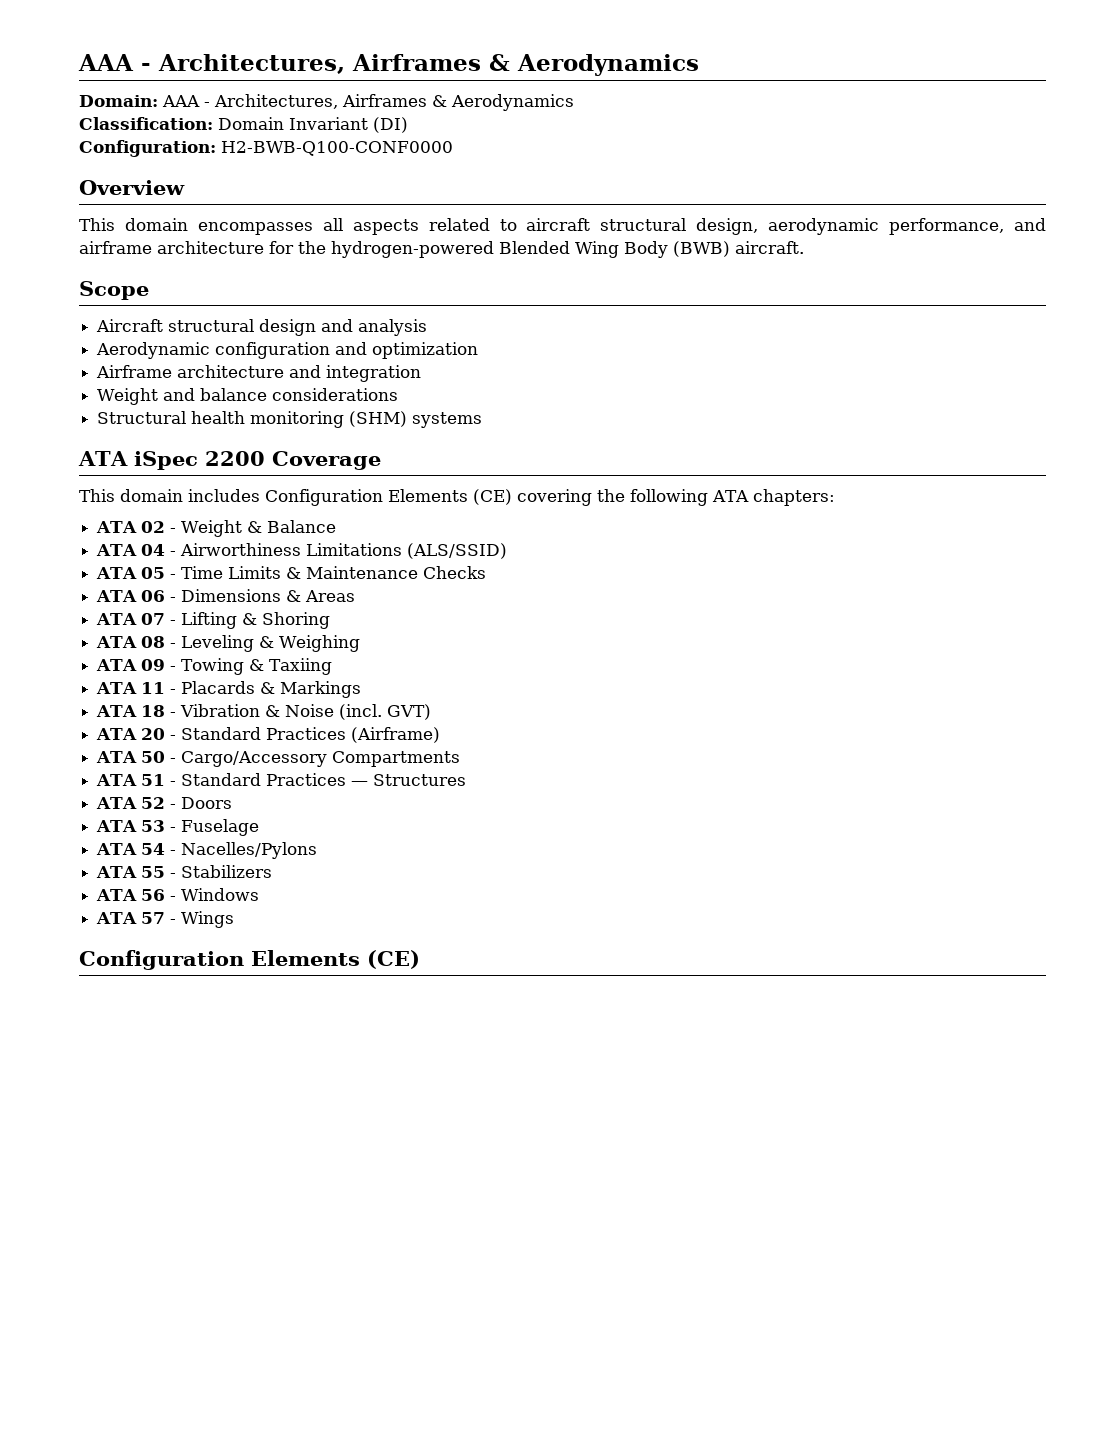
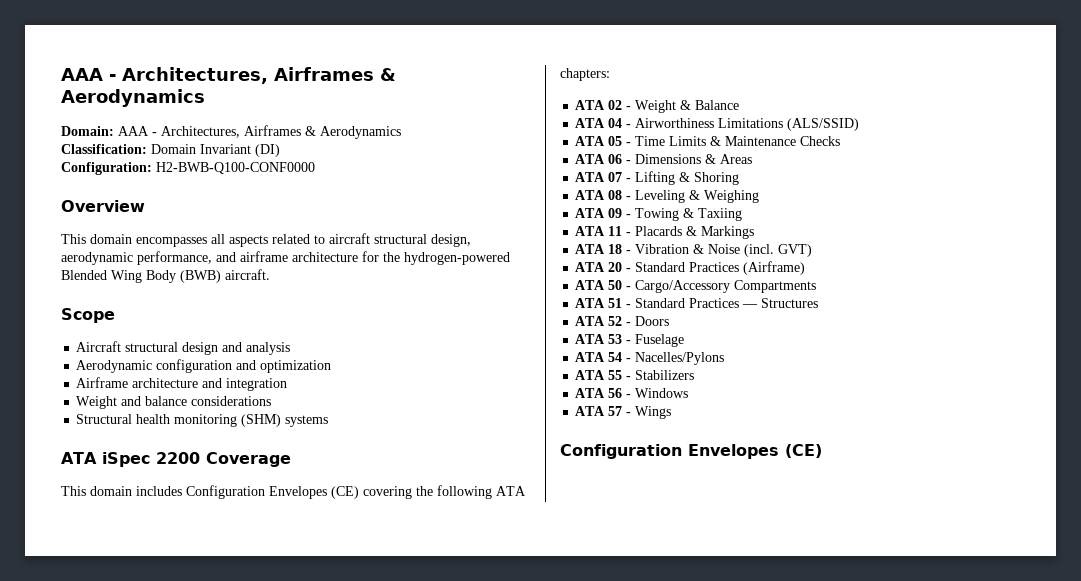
[388,489,468,502] Elements -> [269,486,327,499] Envelopes
[251,950,360,966] Elements -> [688,444,779,459] Envelopes

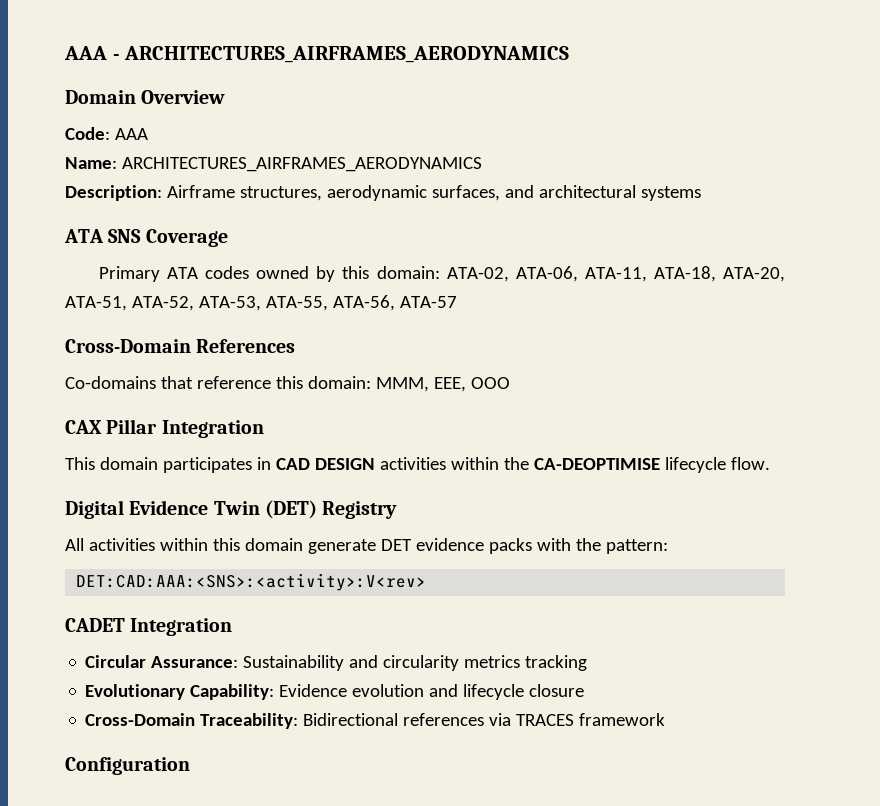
[61,67,396,84] [61,89,205,107] [61,125,401,139] [61,144,280,157] [61,162,315,175] [61,200,145,212] [61,233,471,247] [61,251,510,265] [61,269,270,283] [61,308,115,323] [76,341,291,355] [76,359,332,373] [76,377,288,391] [76,396,272,409] [76,414,329,427] [61,452,291,467] [61,485,526,499] [560,68,610,81] [575,100,740,113] [575,118,860,131] [575,136,841,146] [575,154,753,164] [575,171,740,185] [575,190,760,203] [575,208,743,221] [575,226,755,239] [575,244,813,257] [575,261,806,275] [575,280,817,293] [575,298,819,308] [575,316,670,326] [575,334,685,347] [575,352,725,365] [575,370,695,380] [575,388,689,398] [575,406,672,419] [560,444,822,459] AAA - Architectures, Airframes & Aerodynamics // Domain: AAA - Architectures, Airframes & Aerodynamics // Classification: Domain Invariant (DI) // Configuration: H2-BWB-Q100-CONF0000 // Overview // This domain encompasses all aspects related to aircraft structural design, aerodynamic performance, and airframe architecture for the hydrogen-powered Blended Wing Body (BWB) aircraft. // Scope // Aircraft structural design and analysis // Aerodynamic configuration and optimization // Airframe architecture and integration // Weight and balance considerations // Structural health monitoring (SHM) systems // ATA iSpec 2200 Coverage // This domain includes Configuration Envelopes (CE) covering the following ATA chapters: // ATA 02 - Weight & Balance // ATA 04 - Airworthiness Limitations (ALS/SSID) // ATA 05 - Time Limits & Maintenance Checks // ATA 06 - Dimensions & Areas // ATA 07 - Lifting & Shoring // ATA 08 - Leveling & Weighing // ATA 09 - Towing & Taxiing // ATA 11 - Placards & Markings // ATA 18 - Vibration & Noise (incl. GVT) // ATA 20 - Standard Practices (Airframe) // ATA 50 - Cargo/Accessory Compartments // ATA 51 - Standard Practices — Structures // ATA 52 - Doors // ATA 53 - Fuselage // ATA 54 - Nacelles/Pylons // ATA 55 - Stabilizers // ATA 56 - Windows // ATA 57 - Wings // Configuration Envelopes (CE) -> [64,46,570,63] [65,90,226,104] [65,127,148,140] [65,157,482,172] [65,185,701,201] [64,229,228,247] [98,266,785,282] [65,295,457,311] [65,339,296,353] [65,376,510,392] [65,419,264,438] [65,457,770,473] [65,500,398,519] [65,538,668,554] [76,573,427,591] [65,618,233,636] [85,655,588,671] [85,684,585,700] [85,713,666,729] [65,757,190,775] AAA - ARCHITECTURES_AIRFRAMES_AERODYNAMICS // Domain Overview // Code: AAA // Name: ARCHITECTURES_AIRFRAMES_AERODYNAMICS // Description: Airframe structures, aerodynamic surfaces, and architectural systems // ATA SNS Coverage // Primary ATA codes owned by this domain: ATA-02, ATA-06, ATA-11, ATA-18, ATA-20, ATA-51, ATA-52, ATA-53, ATA-55, ATA-56, ATA-57 // Cross-Domain References // Co-domains that reference this domain: MMM, EEE, OOO // CAX Pillar Integration // This domain participates in CAD DESIGN activities within the CA-DEOPTIMISE lifecycle flow. // Digital Evidence Twin (DET) Registry // All activities within this domain generate DET evidence packs with the pattern: // DET:CAD:AAA:<SNS>:<activity>:V<rev> // CADET Integration // Circular Assurance: Sustainability and circularity metrics tracking // Evolutionary Capability: Evidence evolution and lifecycle closure // Cross-Domain Traceability: Bidirectional references via TRACES framework // Configuration

